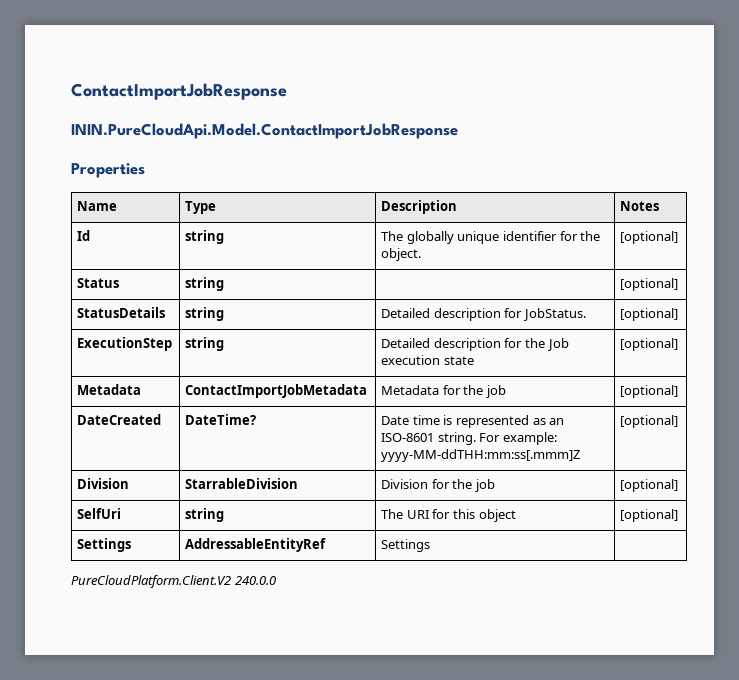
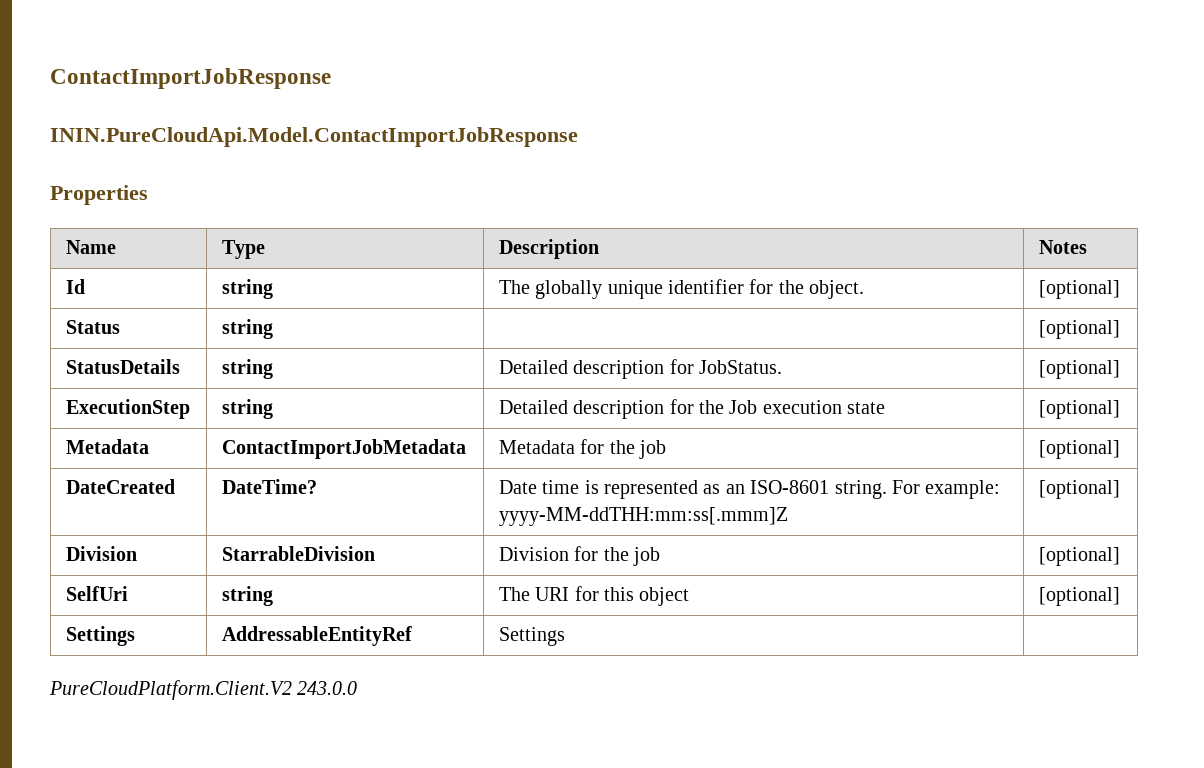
[234,576,276,585] 240.0.0 -> [297,681,358,695] 243.0.0

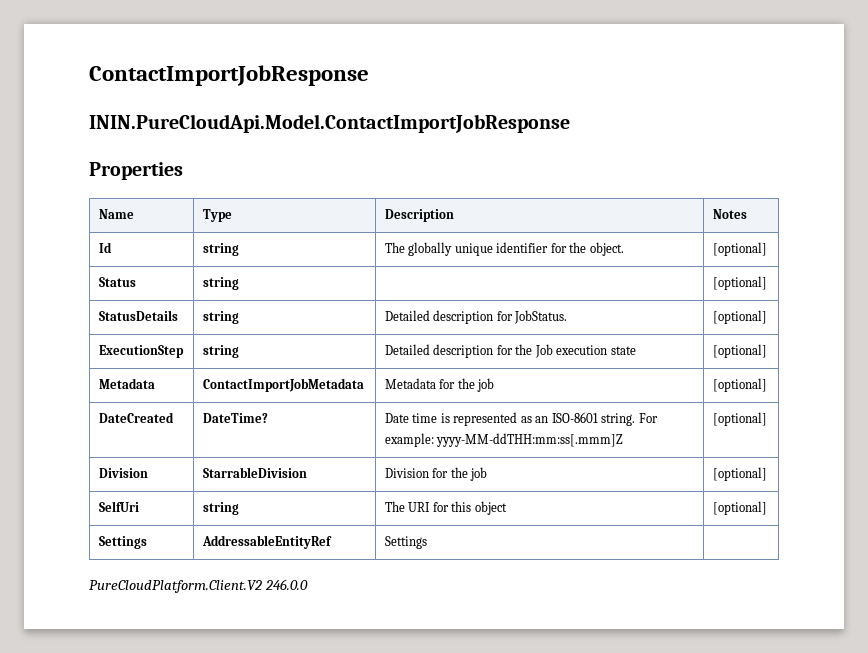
[297,681,358,695] 243.0.0 -> [264,579,308,590] 246.0.0

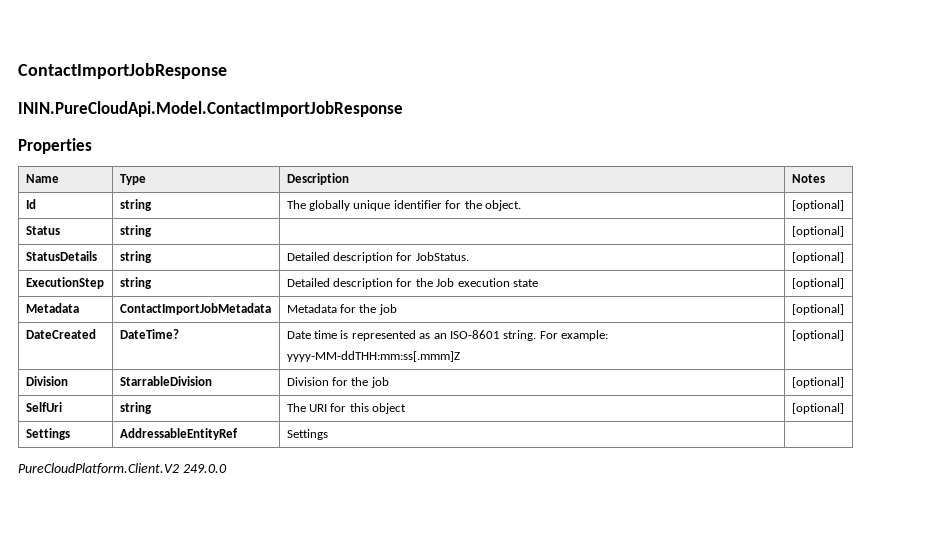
[264,579,308,590] 246.0.0 -> [182,464,227,473] 249.0.0

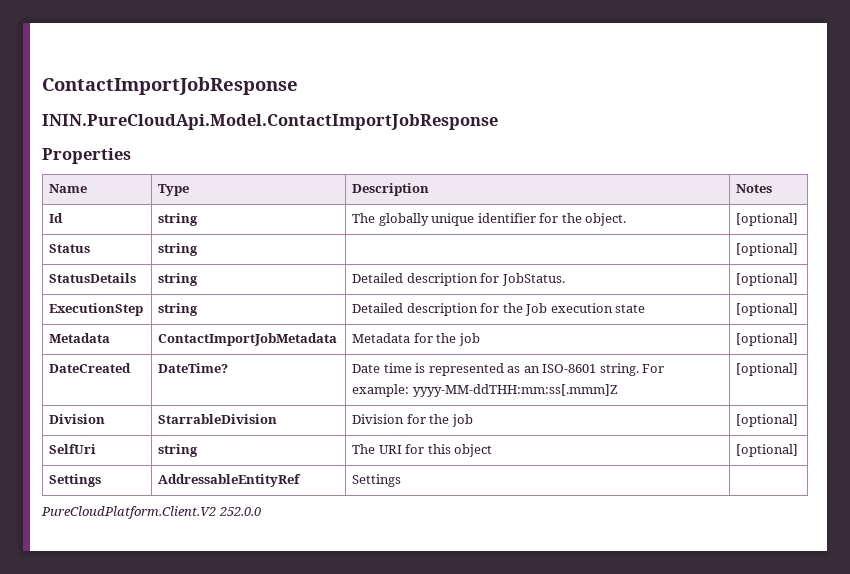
[182,464,227,473] 249.0.0 -> [218,507,261,516] 252.0.0

